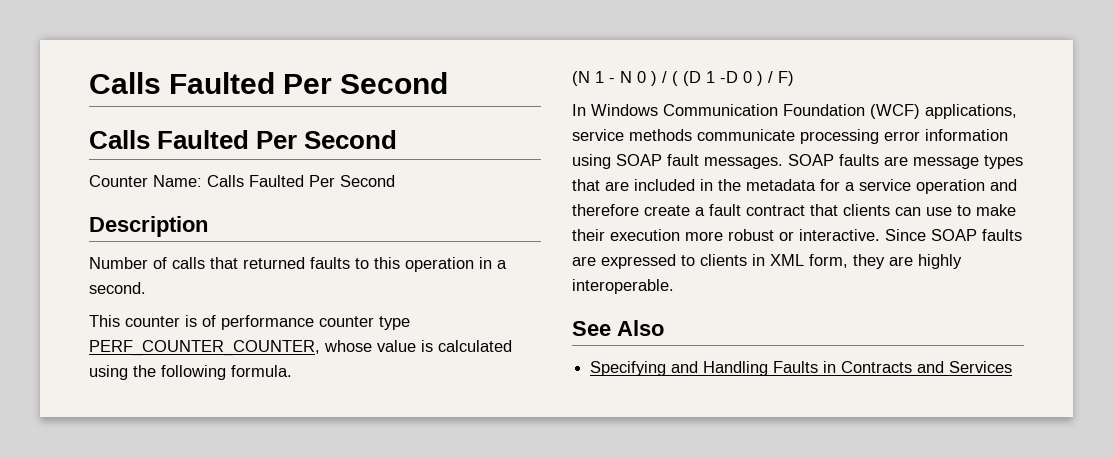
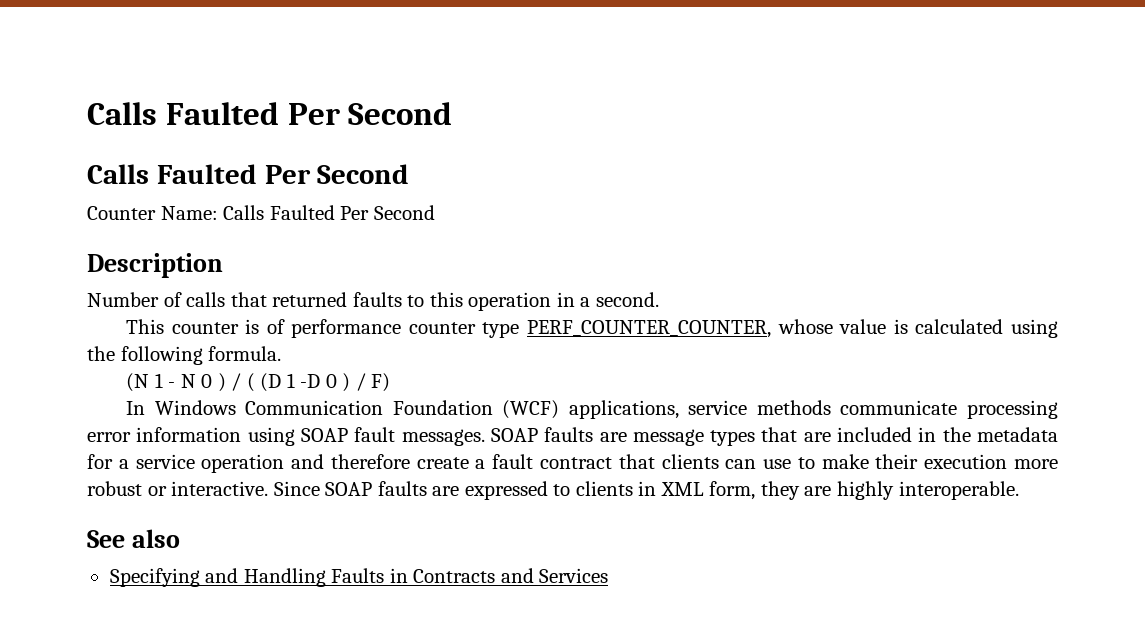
[617,320,664,336] Also -> [131,529,180,548] also

